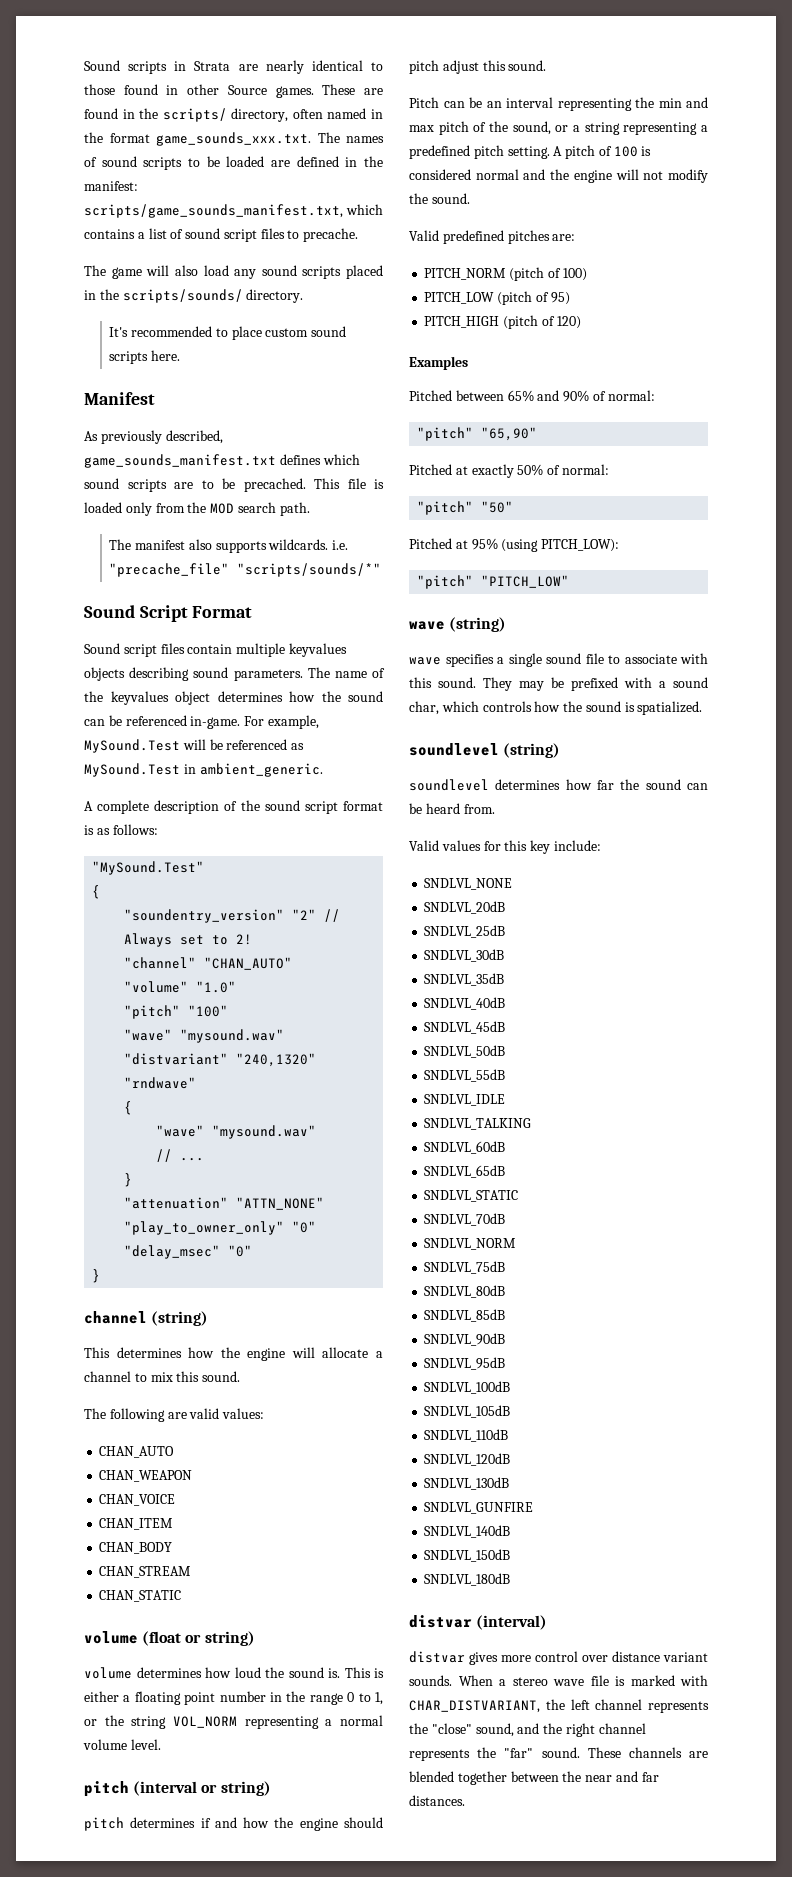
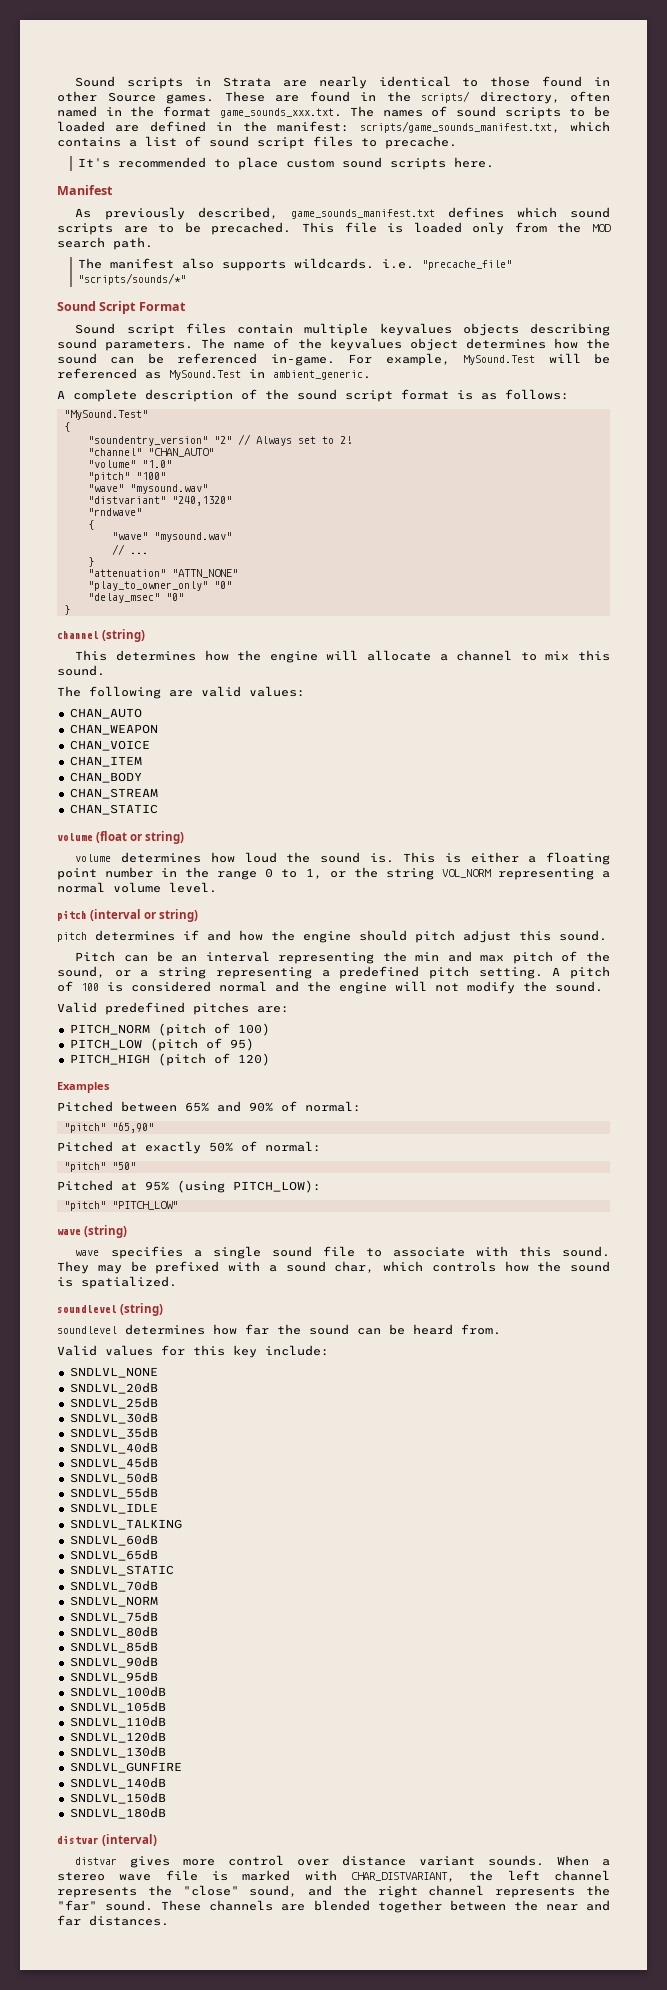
[84,265,383,279] [84,289,304,303] // The game will also load any sound scripts placed in the scripts/sounds/ directory. -> (457, 142) none

